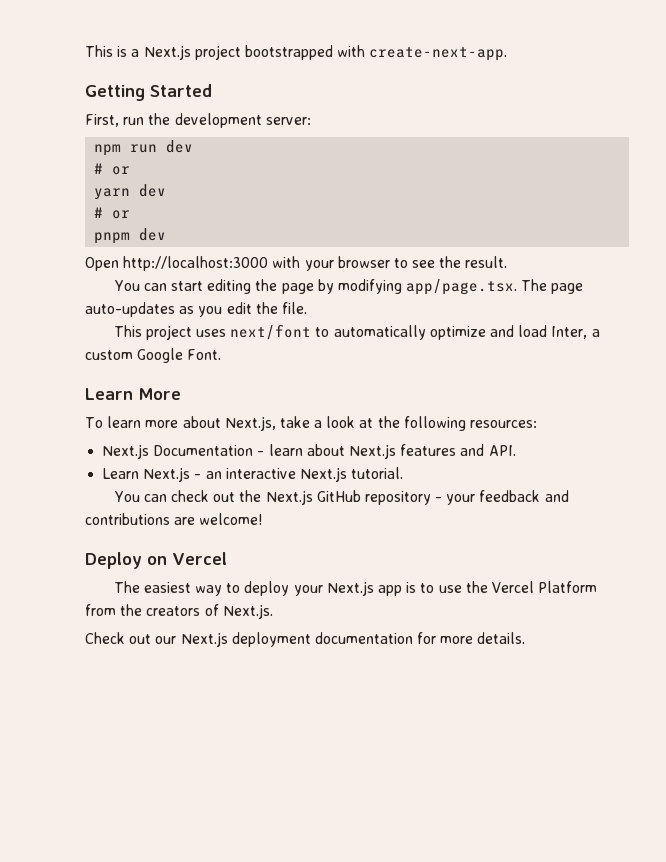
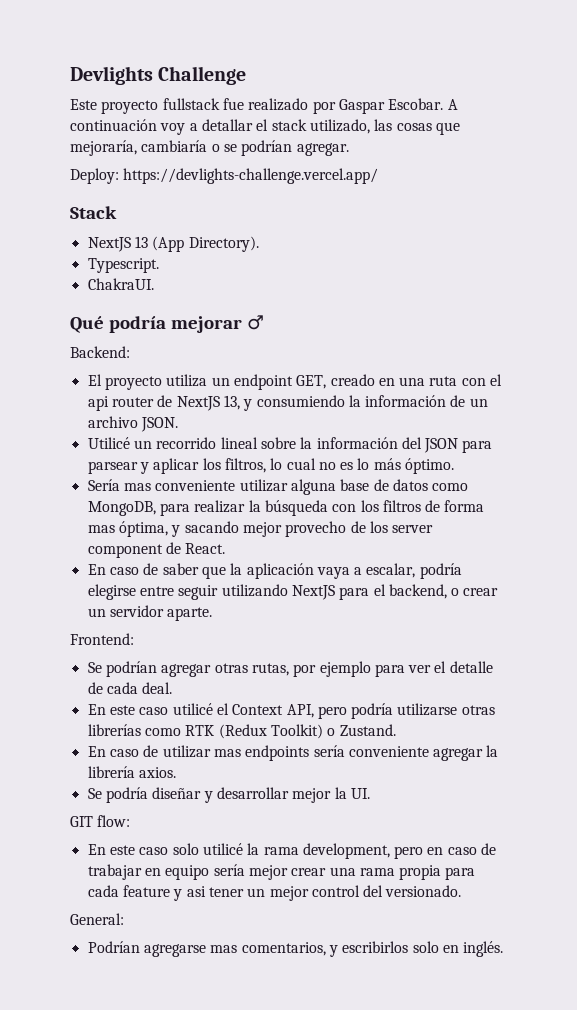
[85,45,508,61] [85,84,212,101] [85,113,311,128] [94,140,194,156] [94,163,131,175] [94,184,167,200] [94,207,131,219] [94,228,167,244] [85,256,508,271] [113,279,584,295] [85,302,307,317] [113,324,600,340] [85,348,222,363] [85,388,181,400] [85,416,538,431] [102,444,516,459] [102,467,404,482] [113,490,569,505] [85,513,263,525] [85,552,227,569] [113,581,598,596] [85,604,273,619] [85,632,526,647] This is a Next.js project bootstrapped with create-next-app. // Getting Started // First, run the development server: // npm run dev // # or // yarn dev // # or // pnpm dev // Open http://localhost:3000 with your browser to see the result. // You can start editing the page by modifying app/page.tsx. The page auto-updates as you edit the file. // This project uses next/font to automatically optimize and load Inter, a custom Google Font. // Learn More // To learn more about Next.js, take a look at the following resources: // Next.js Documentation - learn about Next.js features and API. // Learn Next.js - an interactive Next.js tutorial. // You can check out the Next.js GitHub repository - your feedback and contributions are welcome! // Deploy on Vercel // The easiest way to deploy your Next.js app is to use the Vercel Platform from the creators of Next.js. // Check out our Next.js deployment documentation for more details. -> [70,66,247,85] [70,98,458,114] [70,119,460,135] [70,140,349,156] [70,168,379,184] [70,206,117,219] [87,236,259,252] [87,258,159,273] [87,278,154,290] [70,315,264,333] [70,346,130,358] [87,374,503,390] [87,395,488,411] [87,416,178,432] [87,437,493,453] [87,458,455,474] [87,479,469,495] [87,500,485,516] [87,521,434,537] [87,542,226,558] [87,563,462,579] [87,584,499,600] [87,605,213,621] [70,633,134,645] [87,661,493,677] [87,682,173,694] [87,703,495,719] [87,724,396,739] [87,745,499,761] [87,766,176,778] [87,787,370,803] [70,815,131,827] [87,843,497,859] [87,864,476,880] [87,885,462,901] [70,913,124,925] [87,941,504,957] Devlights Challenge // Este proyecto fullstack fue realizado por Gaspar Escobar. A continuación voy a detallar el stack utilizado, las cosas que mejoraría, cambiaría o se podrían agregar. // Deploy: https://devlights-challenge.vercel.app/ // Stack // NextJS 13 (App Directory). // Typescript. // ChakraUI. // Qué podría mejorar ♂ // Backend: // El proyecto utiliza un endpoint GET, creado en una ruta con el api router de NextJS 13, y consumiendo la información de un archivo JSON. // Utilicé un recorrido lineal sobre la información del JSON para parsear y aplicar los filtros, lo cual no es lo más óptimo. // Sería mas conveniente utilizar alguna base de datos como MongoDB, para realizar la búsqueda con los filtros de forma mas óptima, y sacando mejor provecho de los server component de React. // En caso de saber que la aplicación vaya a escalar, podría elegirse entre seguir utilizando NextJS para el backend, o crear un servidor aparte. // Frontend: // Se podrían agregar otras rutas, por ejemplo para ver el detalle de cada deal. // En este caso utilicé el Context API, pero podría utilizarse otras librerías como RTK (Redux Toolkit) o Zustand. // En caso de utilizar mas endpoints sería conveniente agregar la librería axios. // Se podría diseñar y desarrollar mejor la UI. // GIT flow: // En este caso solo utilicé la rama development, pero en caso de trabajar en equipo sería mejor crear una rama propia para cada feature y asi tener un mejor control del versionado. // General: // Podrían agregarse mas comentarios, y escribirlos solo en inglés.

